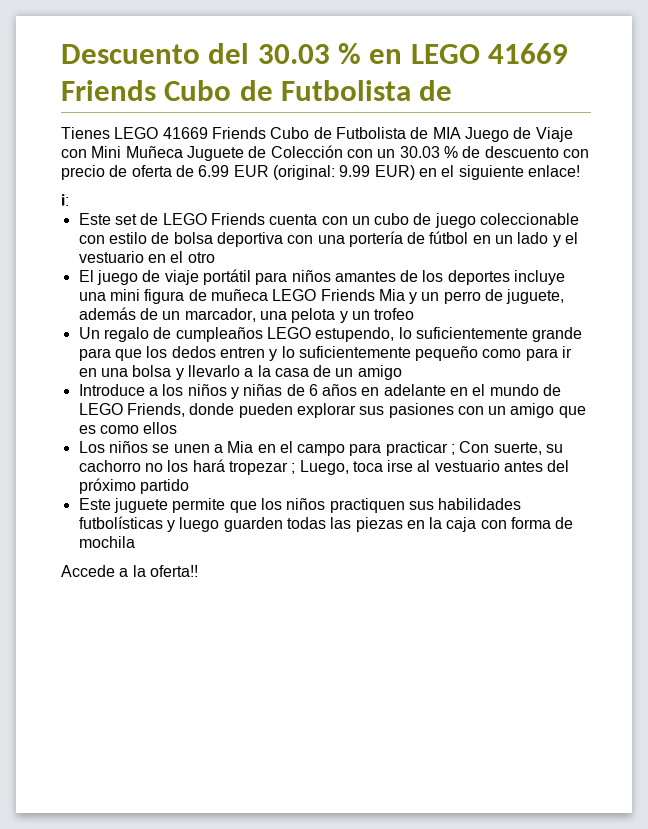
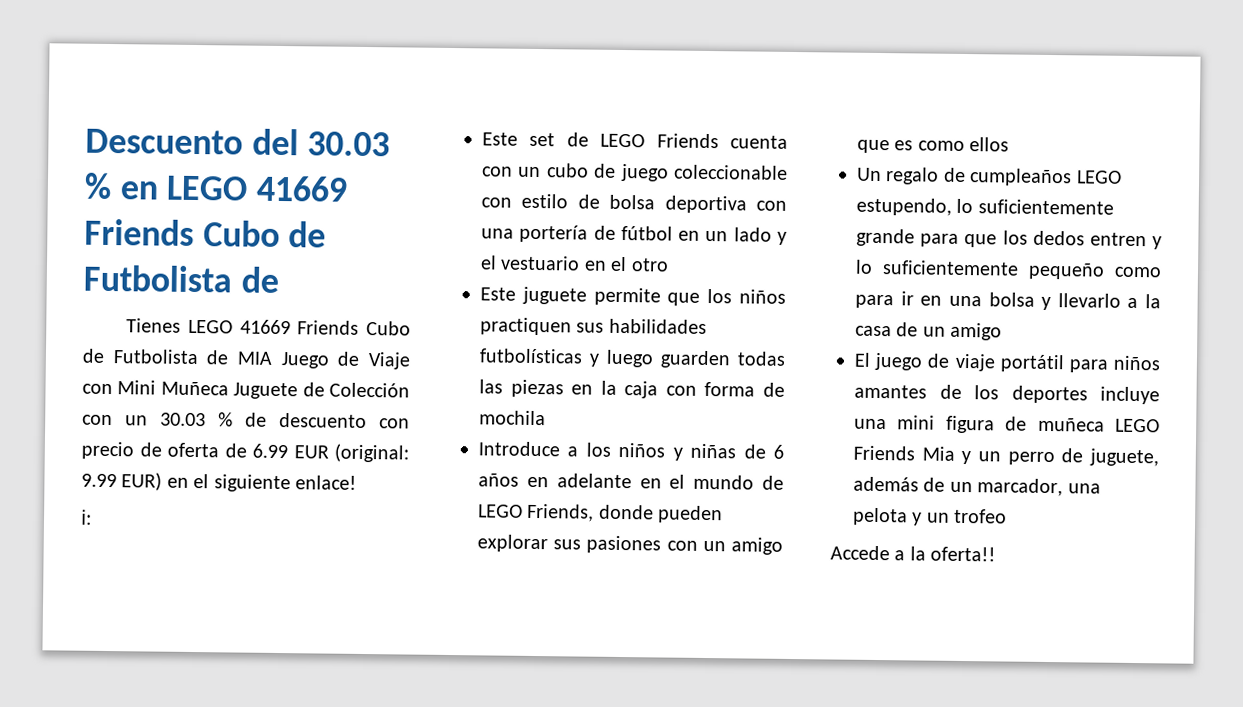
(215, 257) none -> [480,286,786,306] [480,317,707,336] [479,348,786,369] [479,379,785,399] [479,410,546,426] [478,441,784,461] [478,473,784,490] [478,503,724,524] [477,534,783,555] [857,137,1010,154] [857,167,1122,187] [856,197,1114,216] [856,228,1162,250] [855,259,1162,280] [855,291,1161,311] [855,322,1003,341] // Este juguete permite que los niños practiquen sus habilidades futbolísticas y luego guarden todas las piezas en la caja con forma de mochila // Introduce a los niños y niñas de 6 años en adelante en el mundo de LEGO Friends, donde pueden explorar sus pasiones con un amigo que es como ellos // Un regalo de cumpleaños LEGO estupendo, lo suficientemente grande para que los dedos entren y lo suficientemente pequeño como para ir en una bolsa y llevarlo a la casa de un amigo
[78,327,583,342] [78,346,573,361] [78,365,402,380] [78,384,562,399] [78,403,586,418] [78,422,178,434] [78,441,564,456] [78,459,570,475] [78,478,189,494] [78,498,522,513] [78,516,574,532] [78,536,135,548] // Un regalo de cumpleaños LEGO estupendo, lo suficientemente grande para que los dedos entren y lo suficientemente pequeño como para ir en una bolsa y llevarlo a la casa de un amigo // Introduce a los niños y niñas de 6 años en adelante en el mundo de LEGO Friends, donde pueden explorar sus pasiones con un amigo que es como ellos // Los niños se unen a Mia en el campo para practicar ; Con suerte, su cachorro no los hará tropezar ; Luego, toca irse al vestuario antes del próximo partido // Este juguete permite que los niños practiquen sus habilidades futbolísticas y luego guarden todas las piezas en la caja con forma de mochila -> (1008, 516) none

